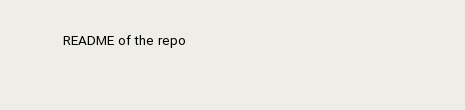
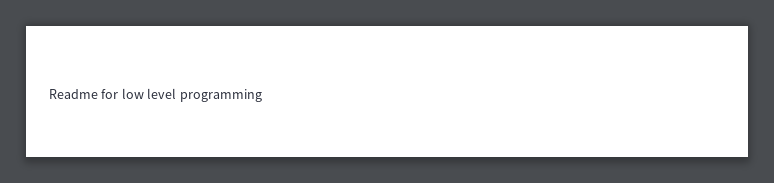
[63,35,186,48] README of the repo -> [49,88,262,102] Readme for low level programming

